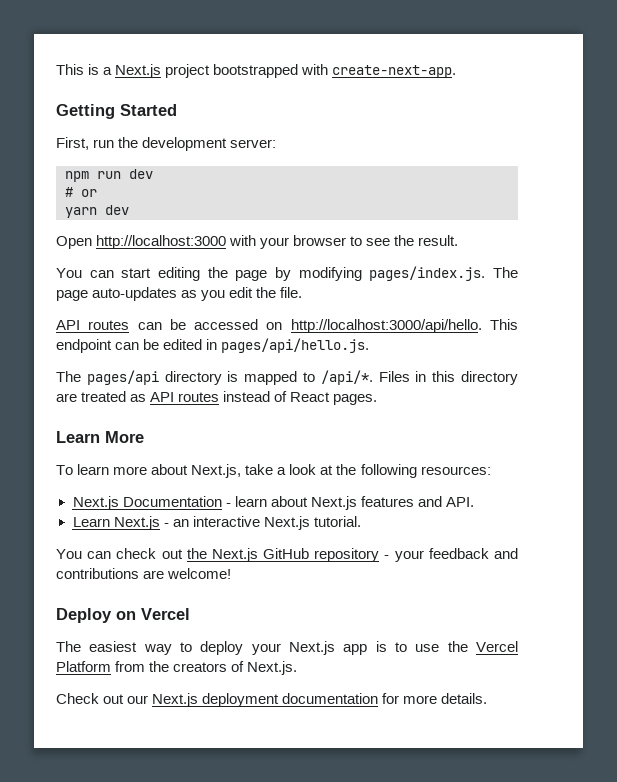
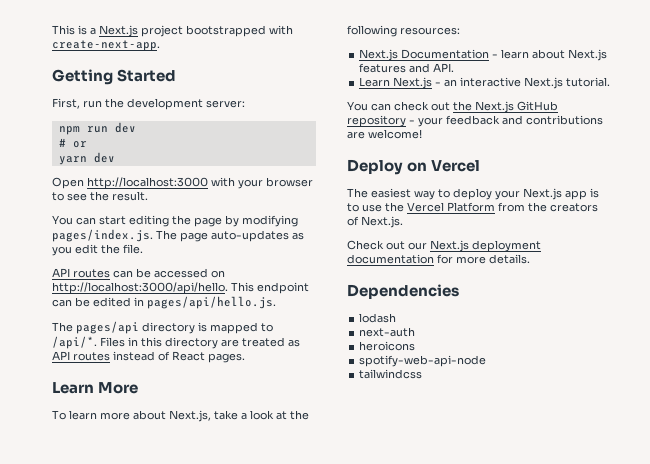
(488, 698) none -> [347,284,459,299] [359,313,397,323] [359,327,416,337] [359,341,416,351] [359,355,487,367] [359,369,423,379] // Dependencies // lodash // next-auth // heroicons // spotify-web-api-node // tailwindcss

